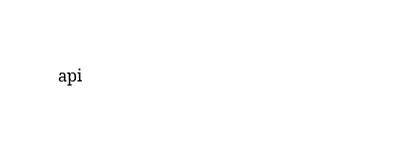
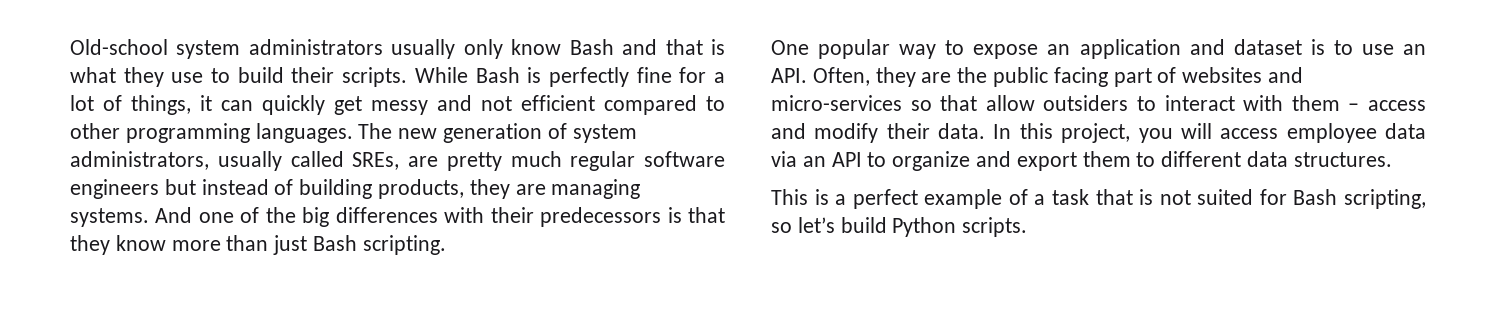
[57,68,84,86] api -> [70,39,726,59] [70,67,726,87] [70,95,725,115] [70,123,637,143] [70,151,725,171] [70,179,641,199] [70,207,725,227] [70,235,446,255] [771,39,1426,59] [771,67,1304,87] [771,95,1426,111] [771,123,1426,143] [771,151,1392,171] [771,189,1426,209] [771,217,1028,237] Old-school system administrators usually only know Bash and that is what they use to build their scripts. While Bash is perfectly fine for a lot of things, it can quickly get messy and not efficient compared to other programming languages. The new generation of system administrators, usually called SREs, are pretty much regular software engineers but instead of building products, they are managing systems. And one of the big differences with their predecessors is that they know more than just Bash scripting. // One popular way to expose an application and dataset is to use an API. Often, they are the public facing part of websites and micro-services so that allow outsiders to interact with them – access and modify their data. In this project, you will access employee data via an API to organize and export them to different data structures. // This is a perfect example of a task that is not suited for Bash scripting, so let’s build Python scripts.

